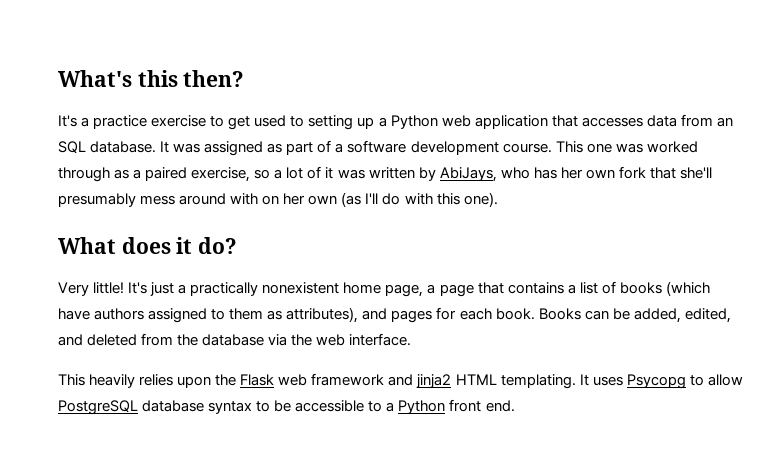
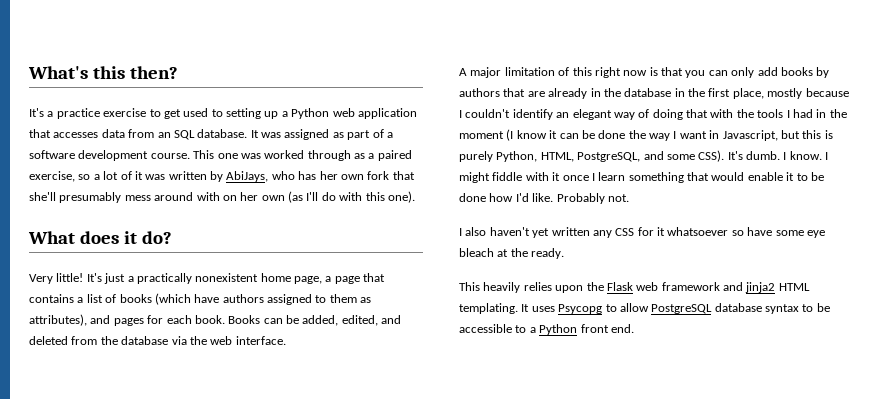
(412, 339) none -> [459,67,830,78] [459,88,849,99] [459,109,847,120] [459,129,833,141] [459,150,829,162] [459,172,824,183] [459,193,629,204] [459,227,825,238] [459,248,565,259] // A major limitation of this right now is that you can only add books by authors that are already in the database in the first place, mostly because I couldn't identify an elegant way of doing that with the tools I had in the moment (I know it can be done the way I want in Javascript, but this is purely Python, HTML, PostgreSQL, and some CSS). It's dumb. I know. I might fiddle with it once I learn something that would enable it to be done how I'd like. Probably not. // I also haven't yet written any CSS for it whatsoever so have some eye bleach at the ready.

